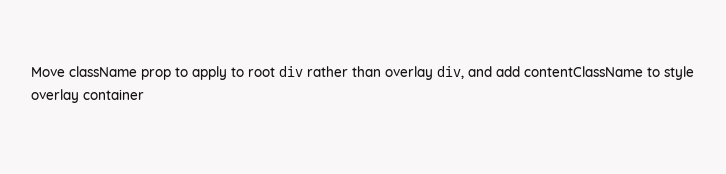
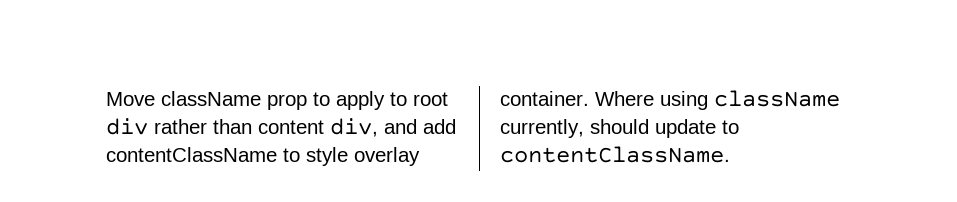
[385,66,433,80] overlay -> [258,120,324,134] content
[83,89,144,100] container -> [500,90,840,110] [500,119,739,138] [500,146,730,163] container. Where using className currently, should update to contentClassName.

